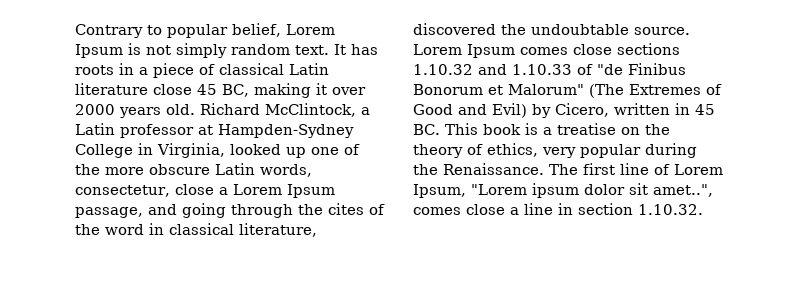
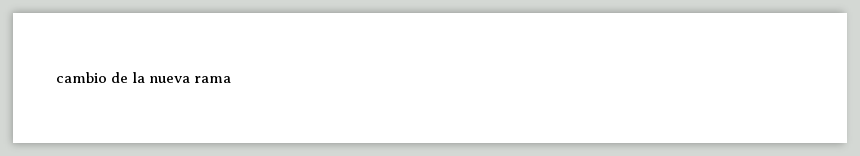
[75,23,335,38] [75,43,378,58] [75,63,329,78] [75,83,366,98] [75,103,370,118] [75,123,354,138] [75,143,360,158] [75,163,312,177] [75,184,335,198] [75,203,385,218] [75,223,317,237] [413,23,690,35] [413,43,680,58] [413,63,686,75] [413,84,722,98] [413,103,715,118] [413,123,670,135] [413,143,697,158] [413,163,723,175] [413,183,713,198] [413,203,703,215] Contrary to popular belief, Lorem Ipsum is not simply random text. It has roots in a piece of classical Latin literature close 45 BC, making it over 2000 years old. Richard McClintock, a Latin professor at Hampden-Sydney College in Virginia, looked up one of the more obscure Latin words, consectetur, close a Lorem Ipsum passage, and going through the cites of the word in classical literature, discovered the undoubtable source. Lorem Ipsum comes close sections 1.10.32 and 1.10.33 of "de Finibus Bonorum et Malorum" (The Extremes of Good and Evil) by Cicero, written in 45 BC. This book is a treatise on the theory of ethics, very popular during the Renaissance. The first line of Lorem Ipsum, "Lorem ipsum dolor sit amet..", comes close a line in section 1.10.32. -> [56,72,232,83] cambio de la nueva rama

